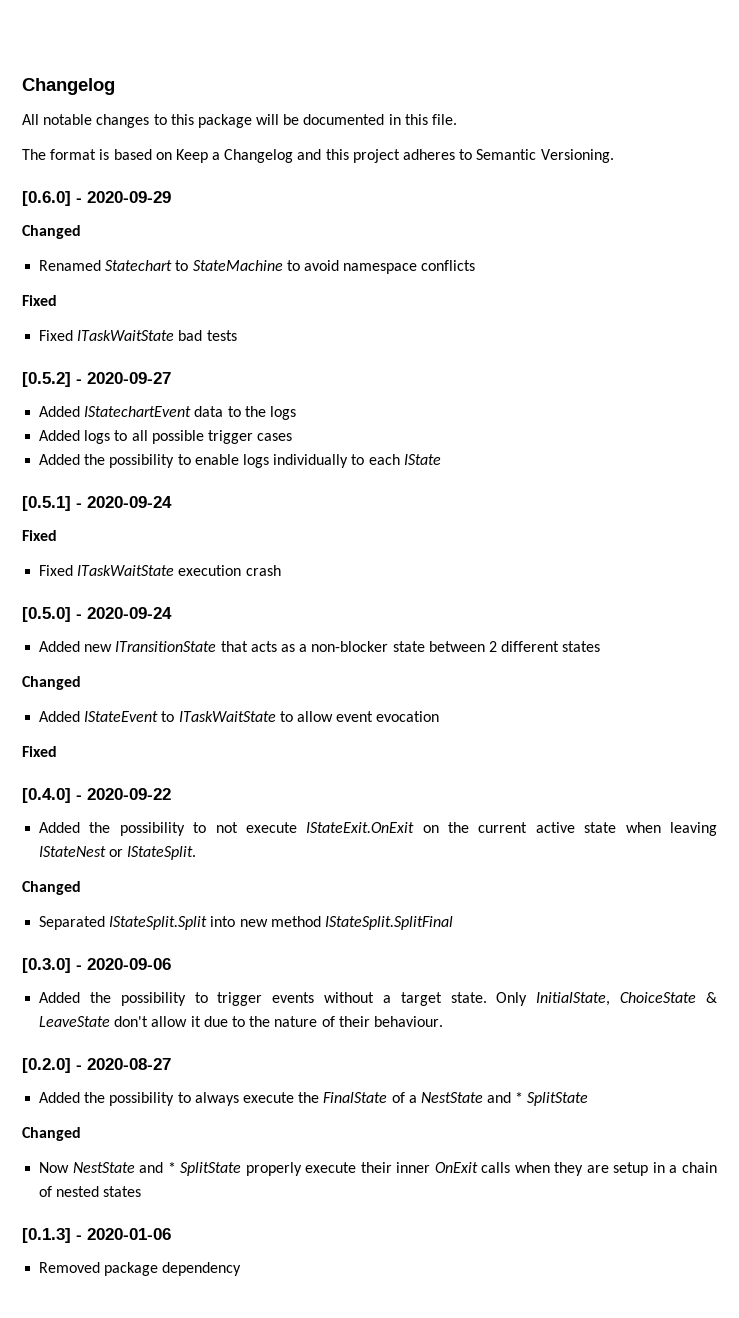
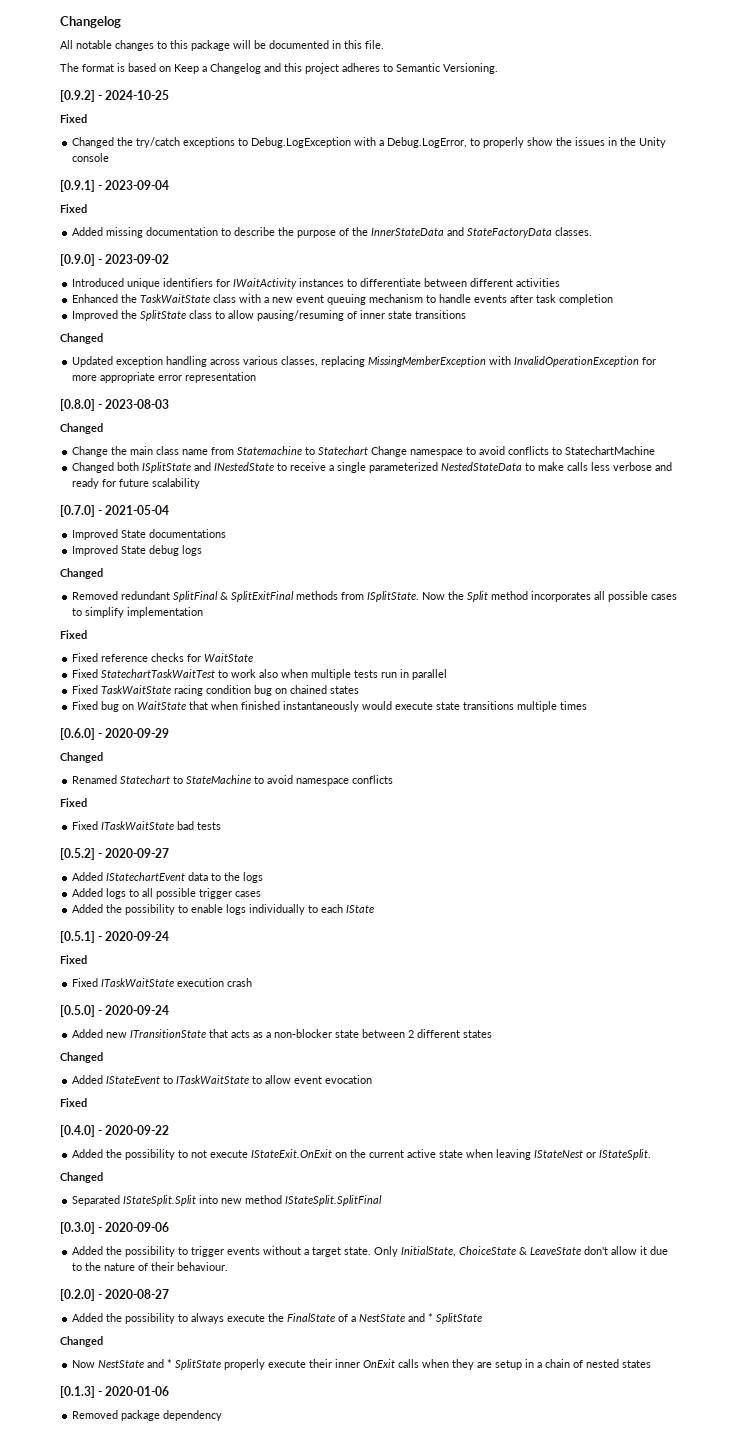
(614, 156) none -> [60,90,170,102] [60,114,87,123] [72,137,667,148] [72,153,110,162] [60,180,170,192] [60,204,87,213] [72,227,593,238] [60,254,170,266] [72,278,561,289] [72,294,614,305] [72,310,467,321] [60,333,103,344] [72,356,657,367] [72,372,257,383] [60,399,170,411] [60,423,103,434] [72,446,656,457] [72,462,673,473] [72,478,201,489] [60,505,170,517] [72,529,227,540] [72,545,203,556] [60,568,103,579] [72,591,678,602] [72,607,204,618] [60,630,87,639] [72,653,254,662] [72,669,448,680] [72,685,360,696] [72,701,588,712] // [0.9.2] - 2024-10-25 // Fixed // Changed the try/catch exceptions to Debug.LogException with a Debug.LogError, to properly show the issues in the Unity console // [0.9.1] - 2023-09-04 // Fixed // Added missing documentation to describe the purpose of the InnerStateData and StateFactoryData classes. // [0.9.0] - 2023-09-02 // Introduced unique identifiers for IWaitActivity instances to differentiate between different activities // Enhanced the TaskWaitState class with a new event queuing mechanism to handle events after task completion // Improved the SplitState class to allow pausing/resuming of inner state transitions // Changed // Updated exception handling across various classes, replacing MissingMemberException with InvalidOperationException for more appropriate error representation // [0.8.0] - 2023-08-03 // Changed // Change the main class name from Statemachine to Statechart Change namespace to avoid conflicts to StatechartMachine // Changed both ISplitState and INestedState to receive a single parameterized NestedStateData to make calls less verbose and ready for future scalability // [0.7.0] - 2021-05-04 // Improved State documentations // Improved State debug logs // Changed // Removed redundant SplitFinal & SplitExitFinal methods from ISplitState. Now the Split method incorporates all possible cases to simplify implementation // Fixed // Fixed reference checks for WaitState // Fixed StatechartTaskWaitTest to work also when multiple tests run in parallel // Fixed TaskWaitState racing condition bug on chained states // Fixed bug on WaitState that when finished instantaneously would execute state transitions multiple times

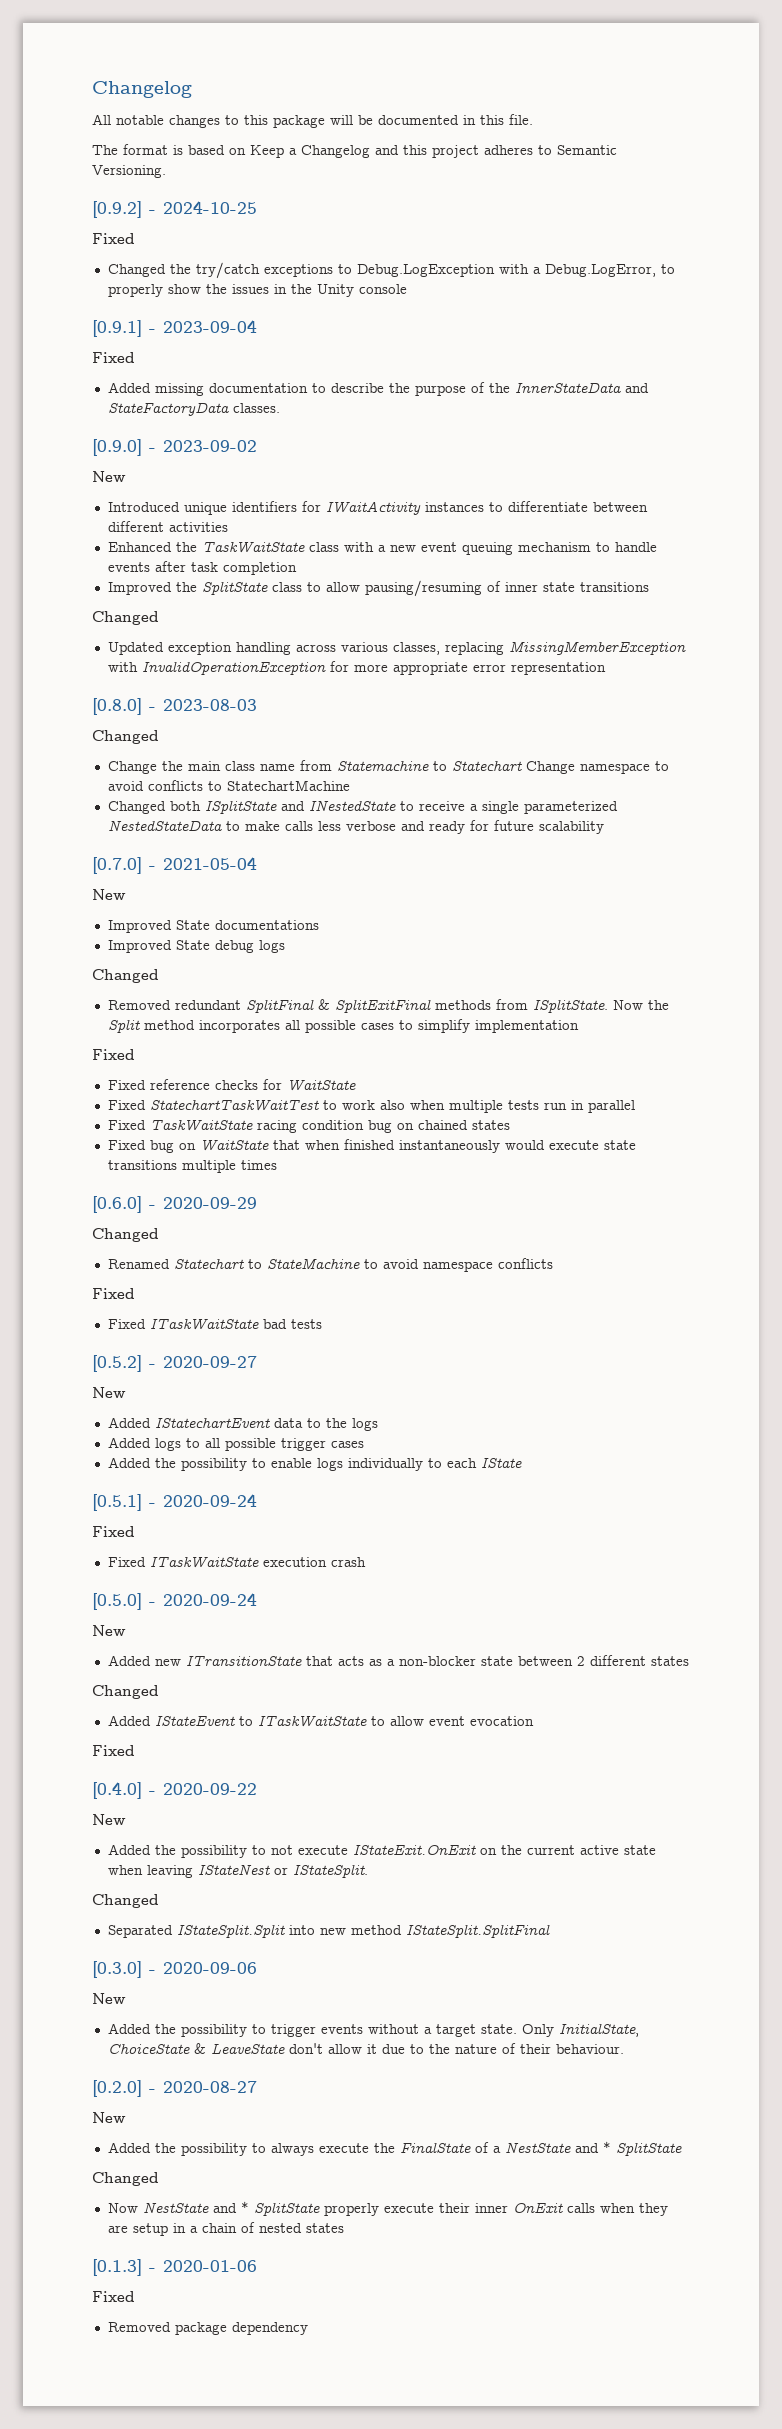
(170, 259) none -> [92,471,126,482] // New
(170, 510) none -> [92,889,126,900] // New
(170, 853) none -> [92,1387,126,1398] // New
(170, 1010) none -> [92,1625,126,1636] // New
(170, 1130) none -> [92,1814,126,1825] // New
(170, 1227) none -> [92,1993,126,2004] // New
(170, 1294) none -> [92,2112,126,2123] // New
(170, 1391) none -> [92,2291,135,2302] // Fixed

